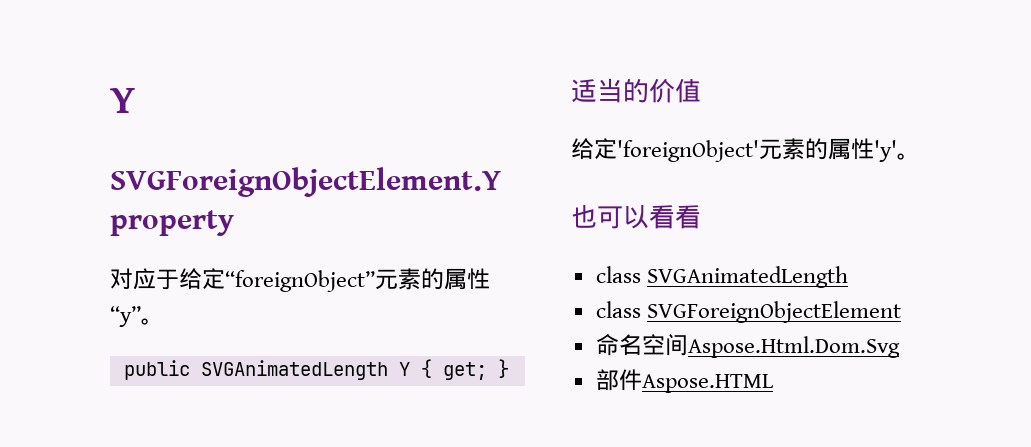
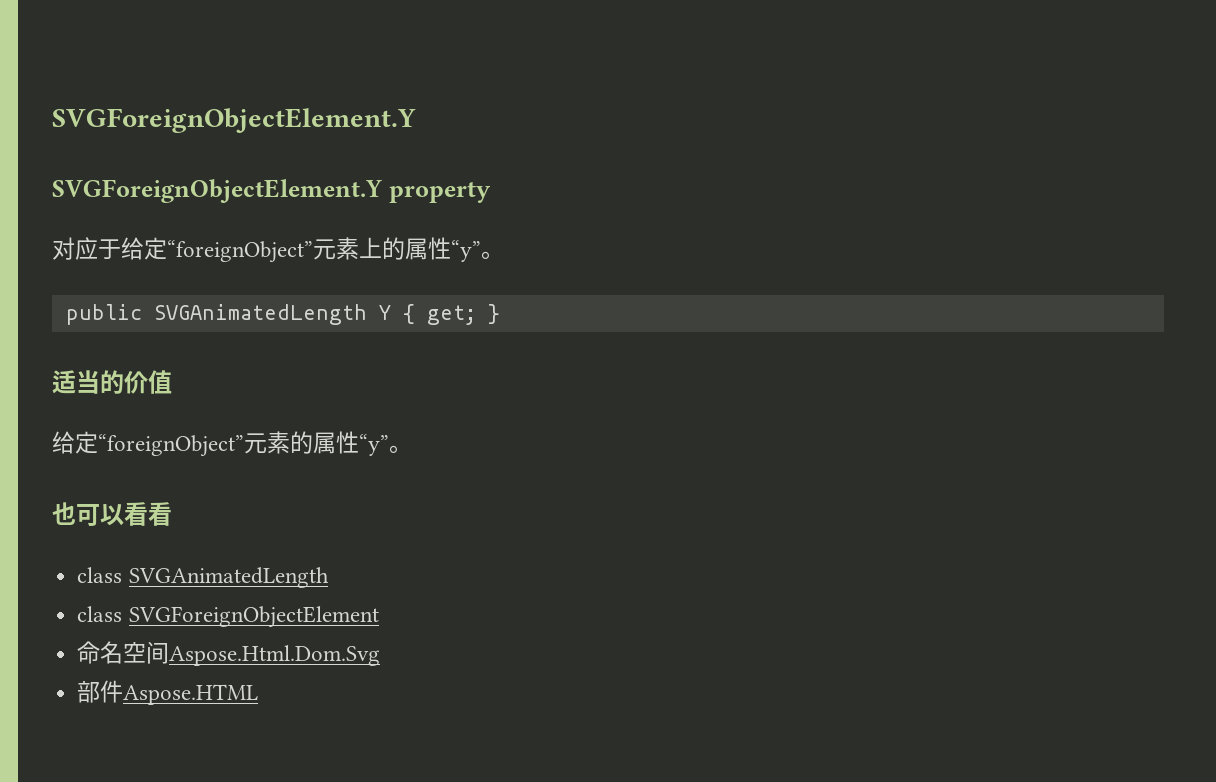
[110,88,135,113] Y -> [52,108,416,133] SVGForeignObjectElement.Y
(421, 279) none -> [359,237,382,258] 上
[617,138,897,162] 'foreignObject'元素的属性'y' -> [98,431,389,457] “foreignObject”元素的属性“y”

